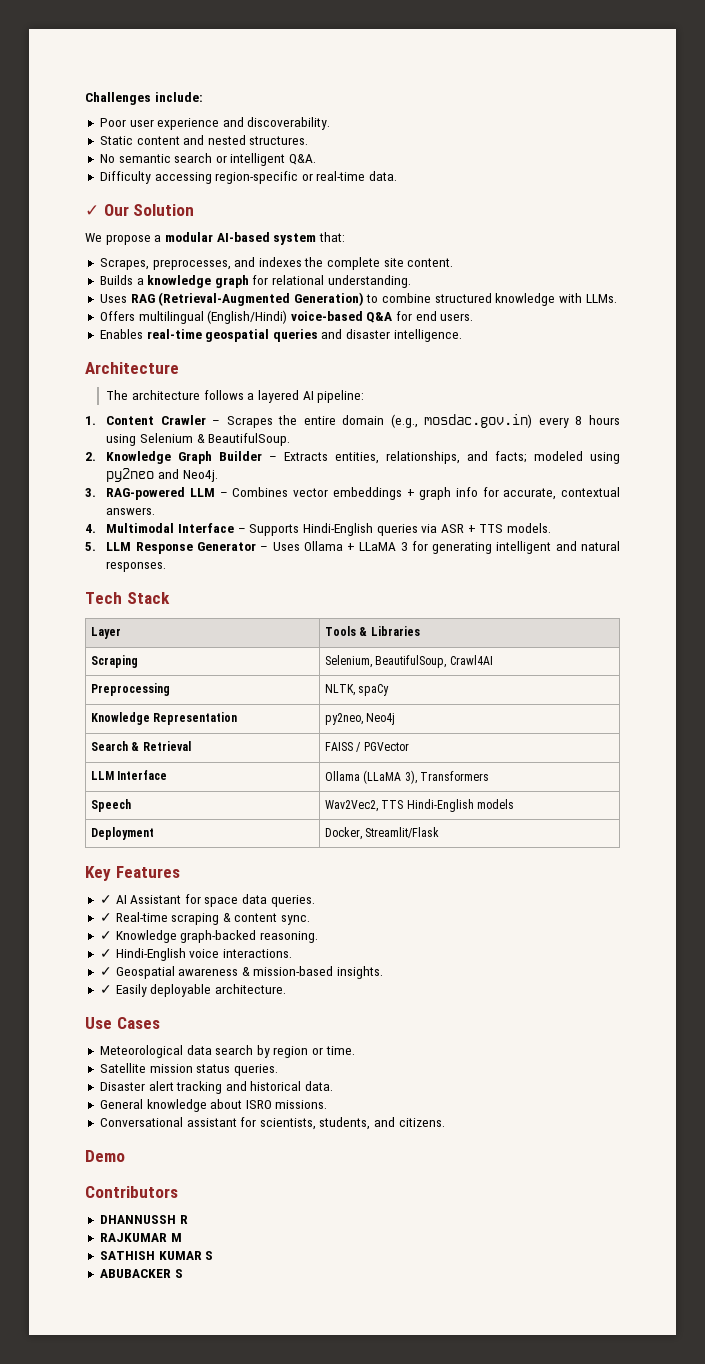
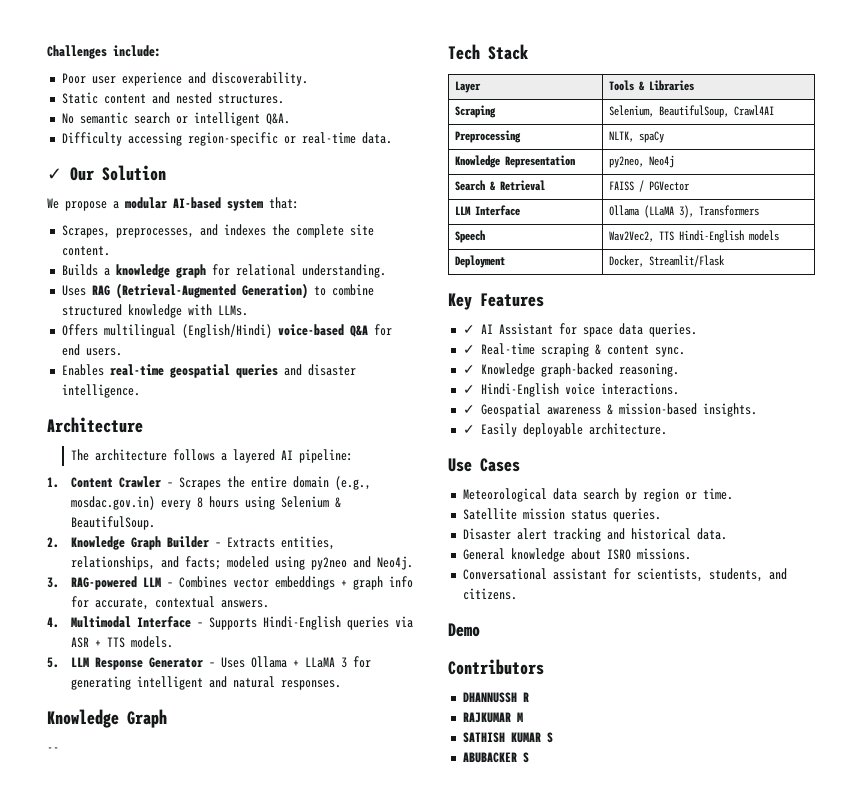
(167, 566) none -> [47,709,167,728] [47,747,59,752] // Knowledge Graph // --

